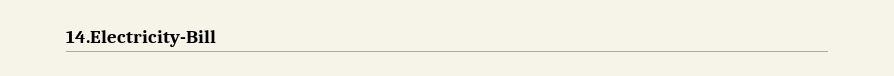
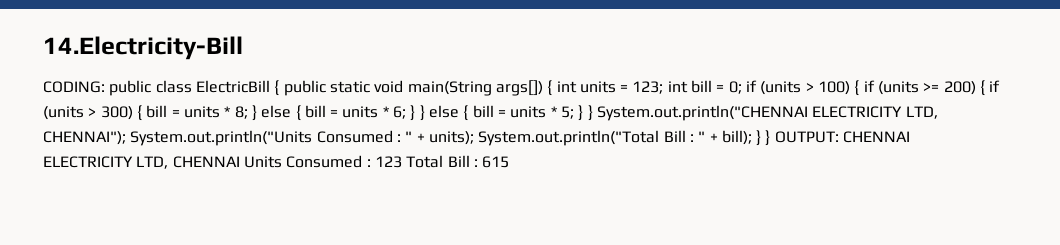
(216, 38) none -> [43,80,1001,96] [43,105,938,121] [43,130,911,146] [43,155,510,169] // CODING: public class ElectricBill { public static void main(String args[]) { int units = 123; int bill = 0; if (units > 100) { if (units >= 200) { if (units > 300) { bill = units * 8; } else { bill = units * 6; } } else { bill = units * 5; } } System.out.println("CHENNAI ELECTRICITY LTD, CHENNAI"); System.out.println("Units Consumed : " + units); System.out.println("Total Bill : " + bill); } } OUTPUT: CHENNAI ELECTRICITY LTD, CHENNAI Units Consumed : 123 Total Bill : 615

